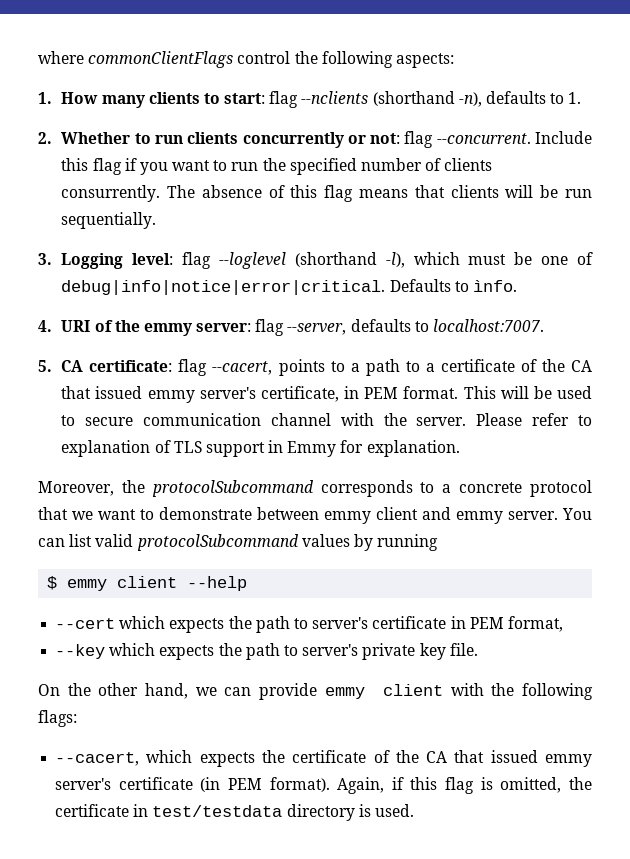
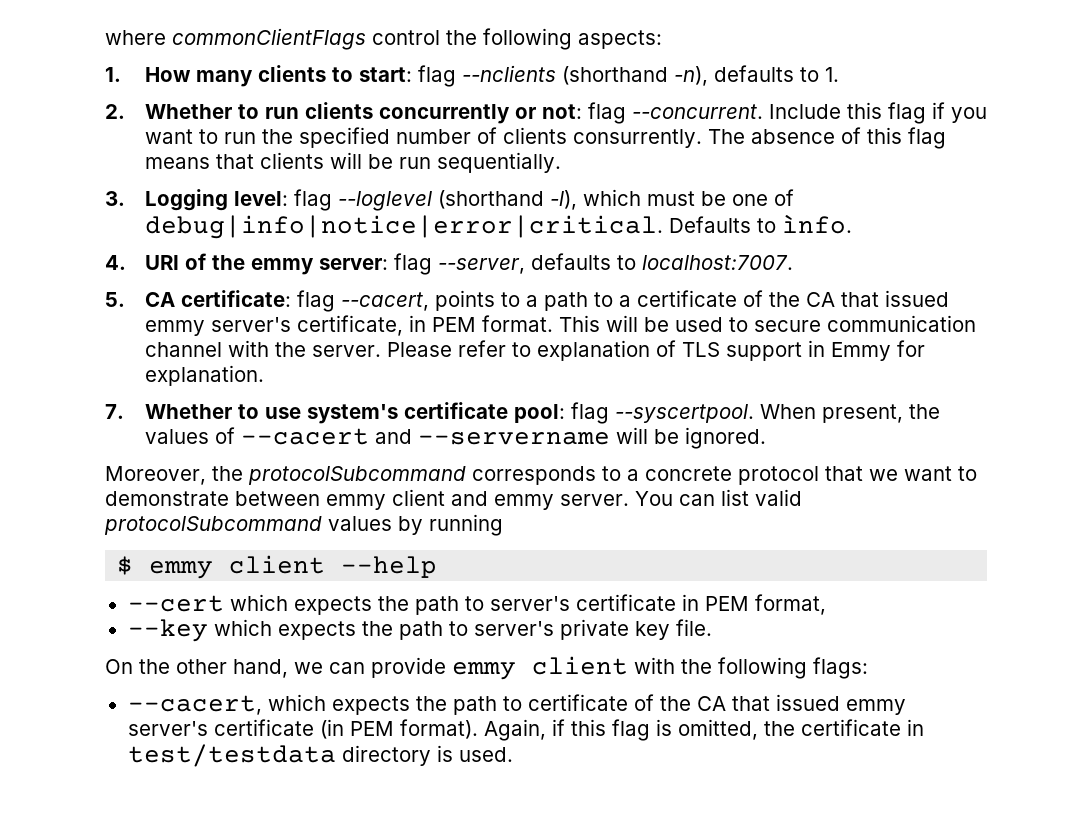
(460, 448) none -> [105,402,940,424] [144,427,766,449] // 7. Whether to use system's certificate pool: flag --syscertpool. When present, the values of --cacert and --servername will be ignored.
(285, 756) none -> [452,696,522,715] path to

